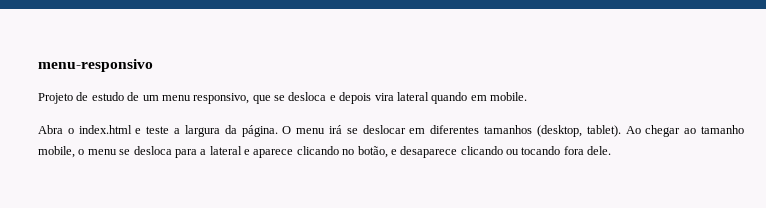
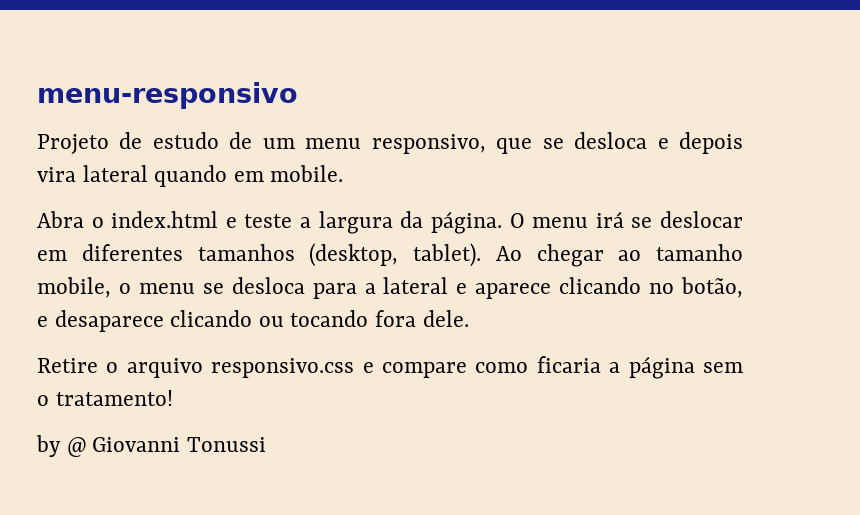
(612, 150) none -> [37,356,743,379] [37,390,173,406] [36,435,266,457] // Retire o arquivo responsivo.css e compare como ficaria a página sem o tratamento! // by @ Giovanni Tonussi

